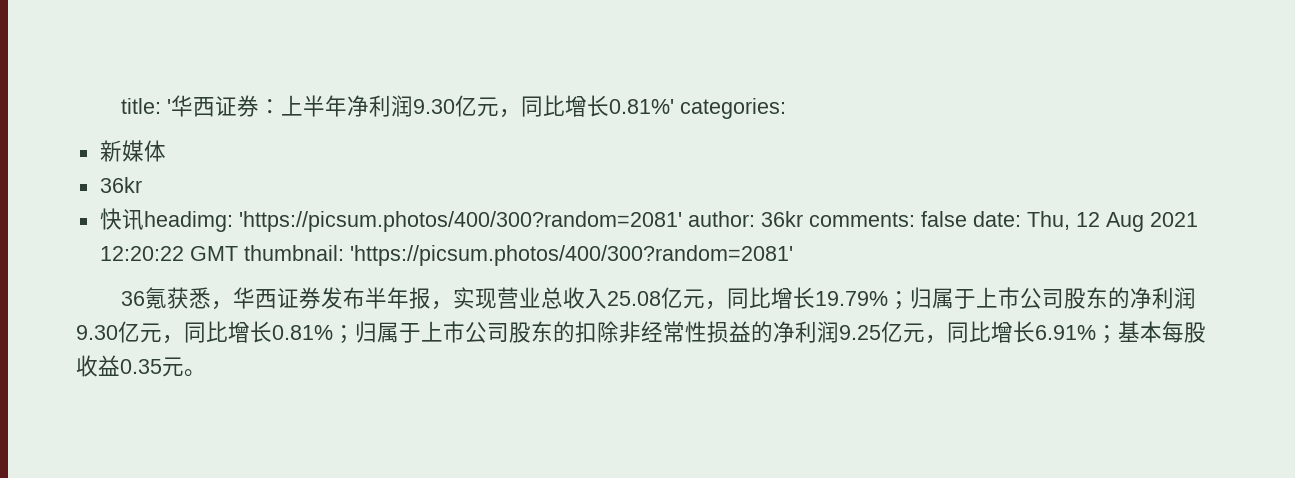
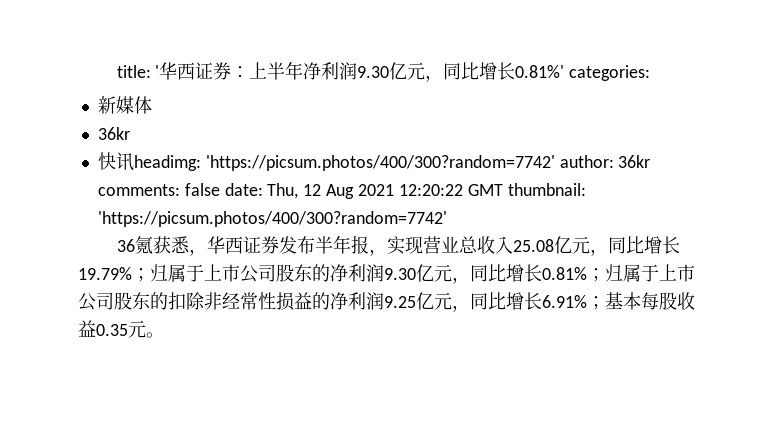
[238,211,682,232] 'https://picsum.photos/400/300?random=2081' -> [205,155,555,171] 'https://picsum.photos/400/300?random=7742'
[349,245,793,266] 'https://picsum.photos/400/300?random=2081' -> [97,211,447,227] 'https://picsum.photos/400/300?random=7742'

